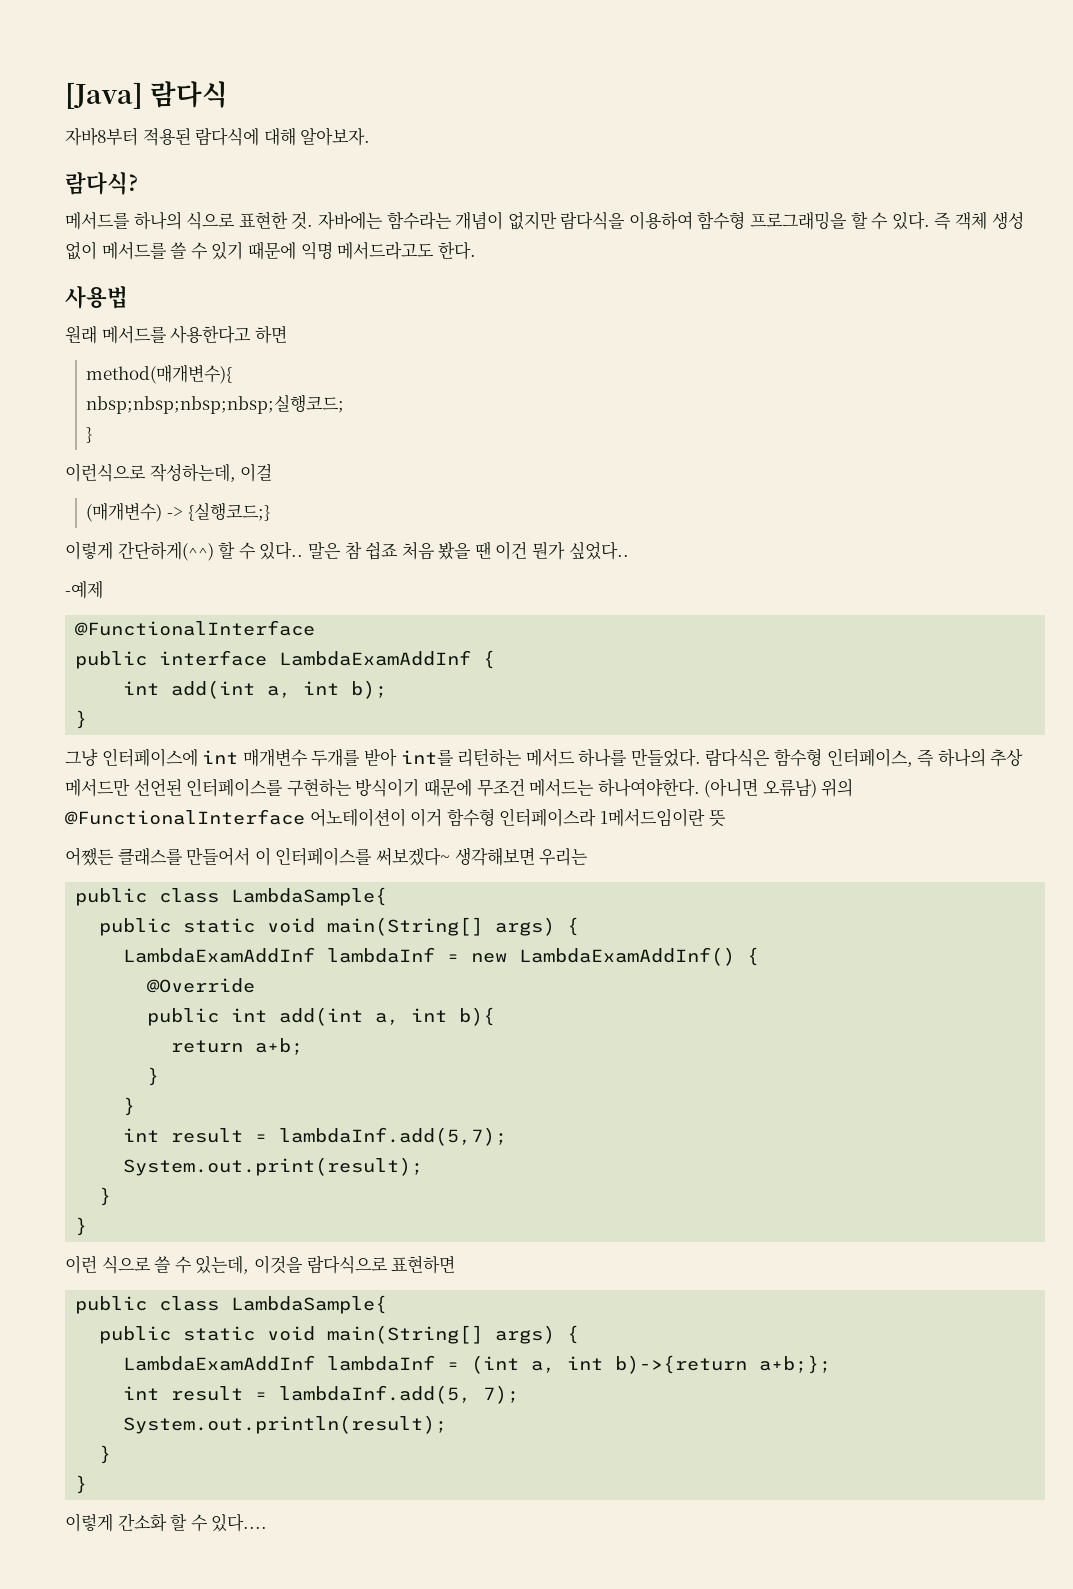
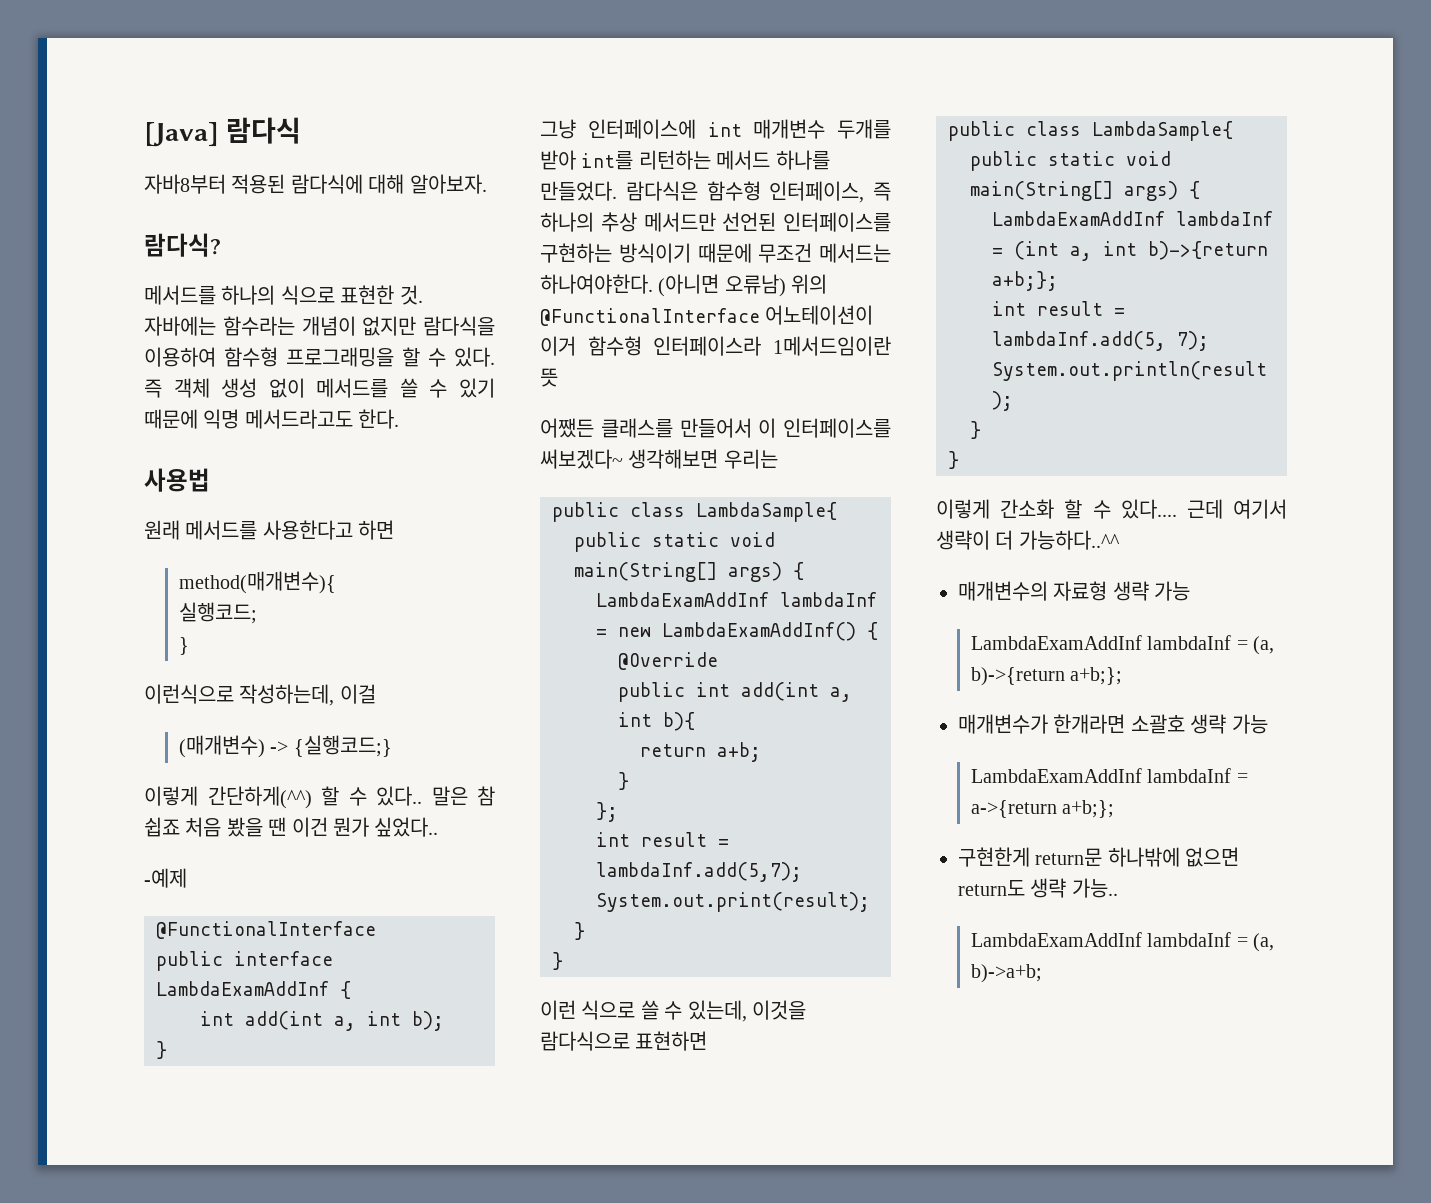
[86,395,345,414] nbsp;nbsp;nbsp;nbsp;실행코드; -> [178,602,257,624] 실행코드;
[123,1097,136,1116] } -> [596,802,618,822] };
(268, 1523) none -> [1186,499,1287,519] [936,530,1120,550] [958,581,1191,601] [970,635,1275,655] [970,667,1123,686] [958,714,1268,734] [970,768,1248,783] [970,800,1115,818] [958,847,1240,867] [958,878,1118,898] [970,932,1275,952] [970,964,1042,983] 근데 여기서 생략이 더 가능하다..^^ // 매개변수의 자료형 생략 가능 // LambdaExamAddInf lambdaInf = (a, b)->{return a+b;}; // 매개변수가 한개라면 소괄호 생략 가능 // LambdaExamAddInf lambdaInf = a->{return a+b;}; // 구현한게 return문 하나밖에 없으면 return도 생략 가능.. // LambdaExamAddInf lambdaInf = (a, b)->a+b;

